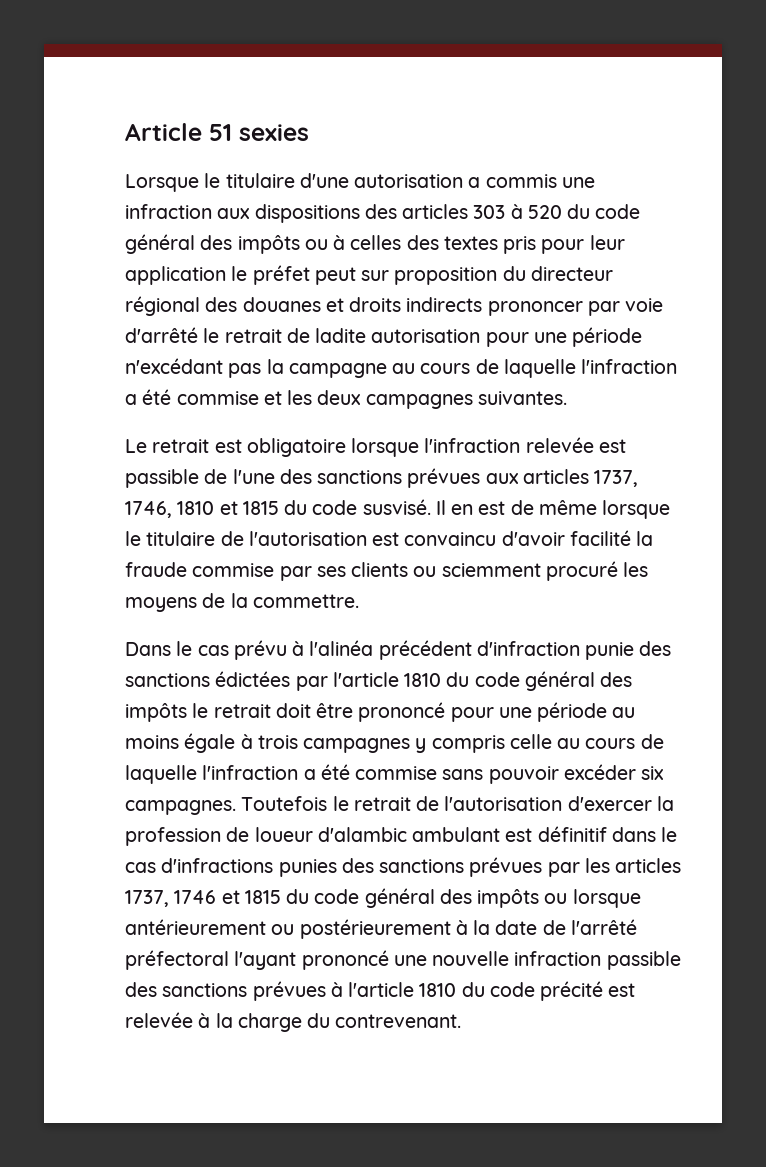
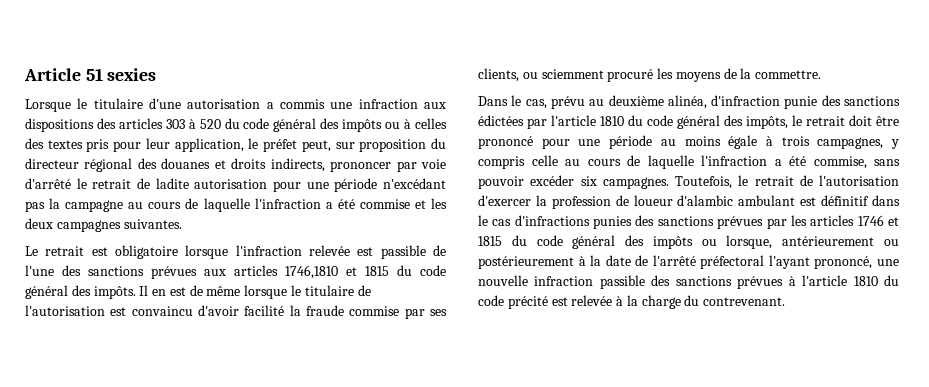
[125,266,226,285] application -> [174,138,244,152] application,
[314,267,356,285] peut -> [301,140,331,152] peut,
[406,297,483,312] indirects -> [270,158,325,172] indirects,
[594,470,639,487] [125,499,431,518] 1737, 1746, 1810 et 1815 du code susvisé. -> [285,265,446,279] [25,285,136,299] 1746,1810 et 1815 du code général des impôts.
[351,562,409,577] clients -> [478,68,519,82] clients,
[197,640,472,660] cas prévu à l'alinéa précédent -> [525,95,707,109] cas, prévu au deuxième alinéa,
[125,703,187,722] impôts -> [746,116,788,129] impôts,
[303,738,411,753] campagnes -> [817,137,884,149] campagnes,
[355,766,438,780] commise -> [813,156,867,169] commise,
[241,796,328,811] Toutefois -> [675,176,732,189] Toutefois,
[125,890,169,907] 1737, -> (855, 220) none
[572,889,641,908] lorsque -> [726,235,773,249] lorsque,
[301,950,389,970] prononcé -> [814,256,873,269] prononcé,

